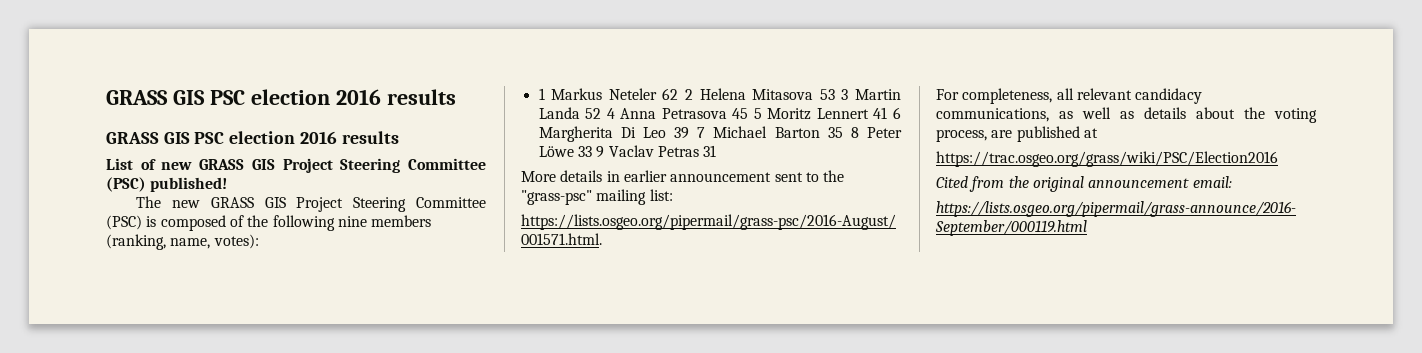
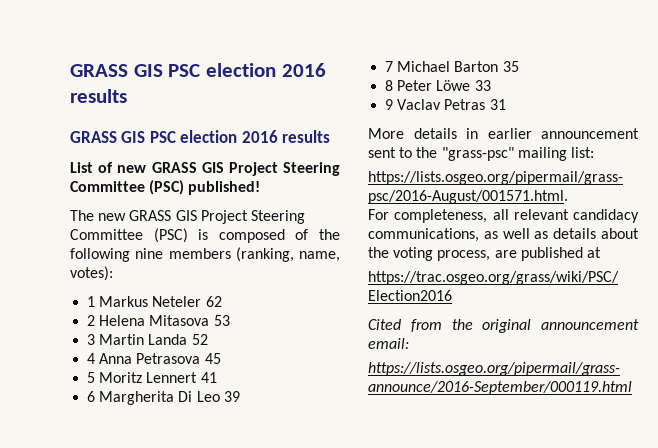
(679, 94) none -> (222, 301) //
(835, 94) none -> (230, 320) //
(602, 113) none -> (208, 339) //
(749, 113) none -> (221, 358) //
(888, 113) none -> (217, 377) //
(690, 133) none -> (240, 396) //
(843, 132) none -> (519, 66) //
(592, 151) none -> (491, 85) //

